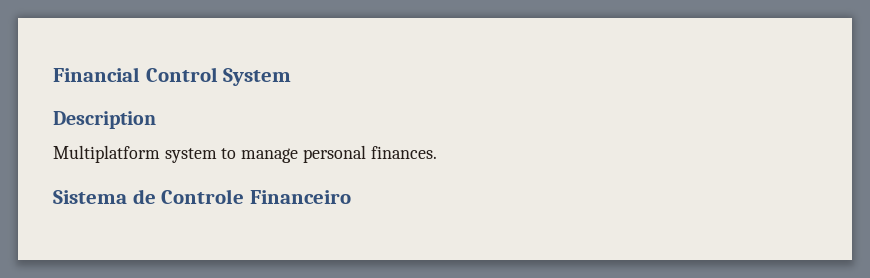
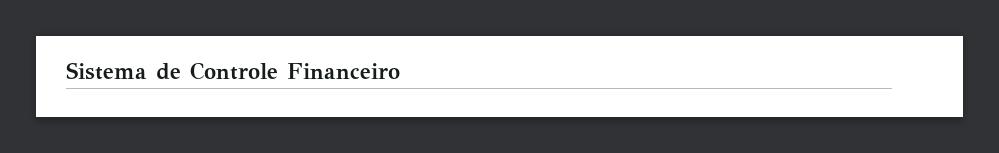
[53,67,292,86] [53,111,156,129] [53,145,437,163] Financial Control System // Description // Multiplatform system to manage personal finances. // -> (66, 71) none

